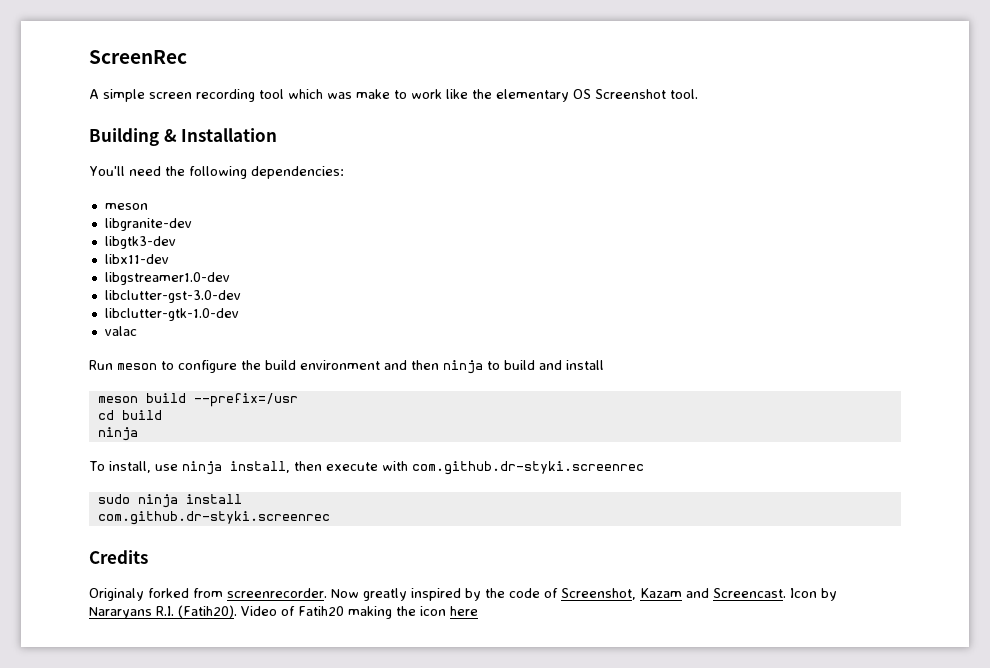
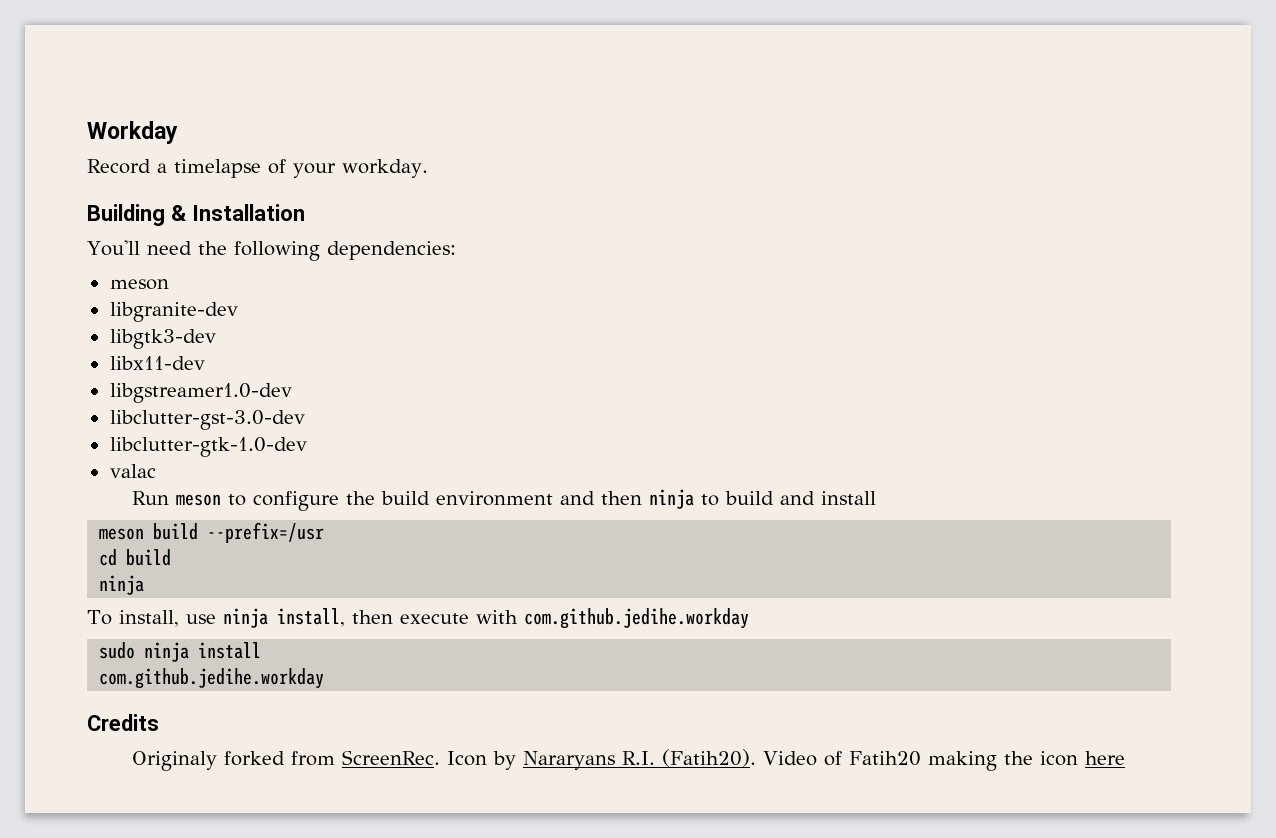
[89,50,187,64] [89,89,698,102] ScreenRec // A simple screen recording tool which was make to work like the elementary OS Screenshot tool. -> [87,121,178,144] [87,159,428,178] Workday // Record a timelapse of your workday.
[411,461,644,475] com.github.dr-styki.screenrec -> [523,608,749,629] com.github.jedihe.workday
[97,511,330,525] com.github.dr-styki.screenrec -> [99,668,325,689] com.github.jedihe.workday
[227,588,786,601] screenrecorder. Now greatly inspired by the code of Screenshot, Kazam and Screencast. -> [342,750,441,765] ScreenRec.

